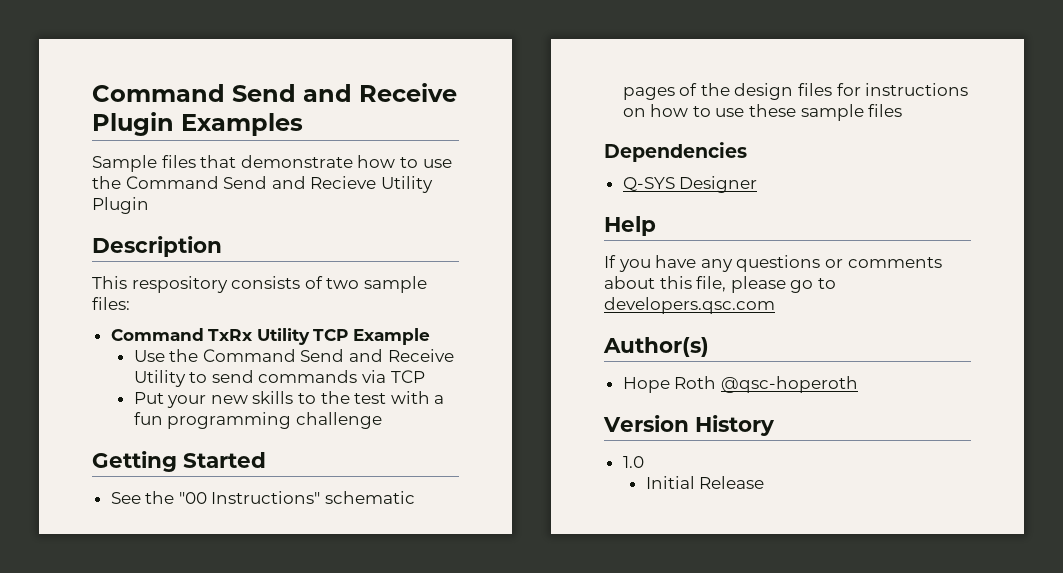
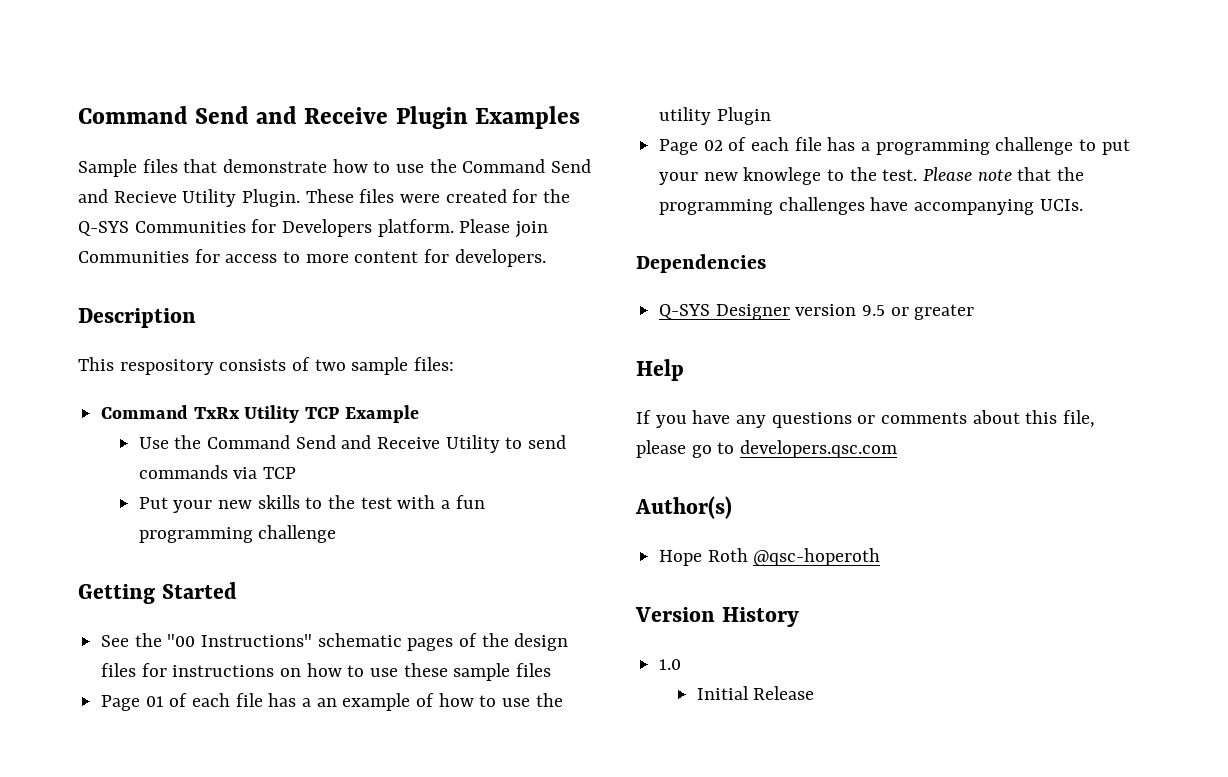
[92,197,149,214] Plugin -> [242,189,571,207] [78,219,549,238] [78,249,546,267] Plugin. These files were created for the Q-SYS Communities for Developers platform. Please join Communities for access to more content for developers.
(903, 110) none -> [101,693,563,711] [659,107,771,125] [659,137,1130,155] [659,167,1085,185] [659,197,1083,215] // Page 01 of each file has a an example of how to use the utility Plugin // Page 02 of each file has a programming challenge to put your new knowlege to the test. Please note that the programming challenges have accompanying UCIs.
(758, 184) none -> [795,304,975,320] version 9.5 or greater

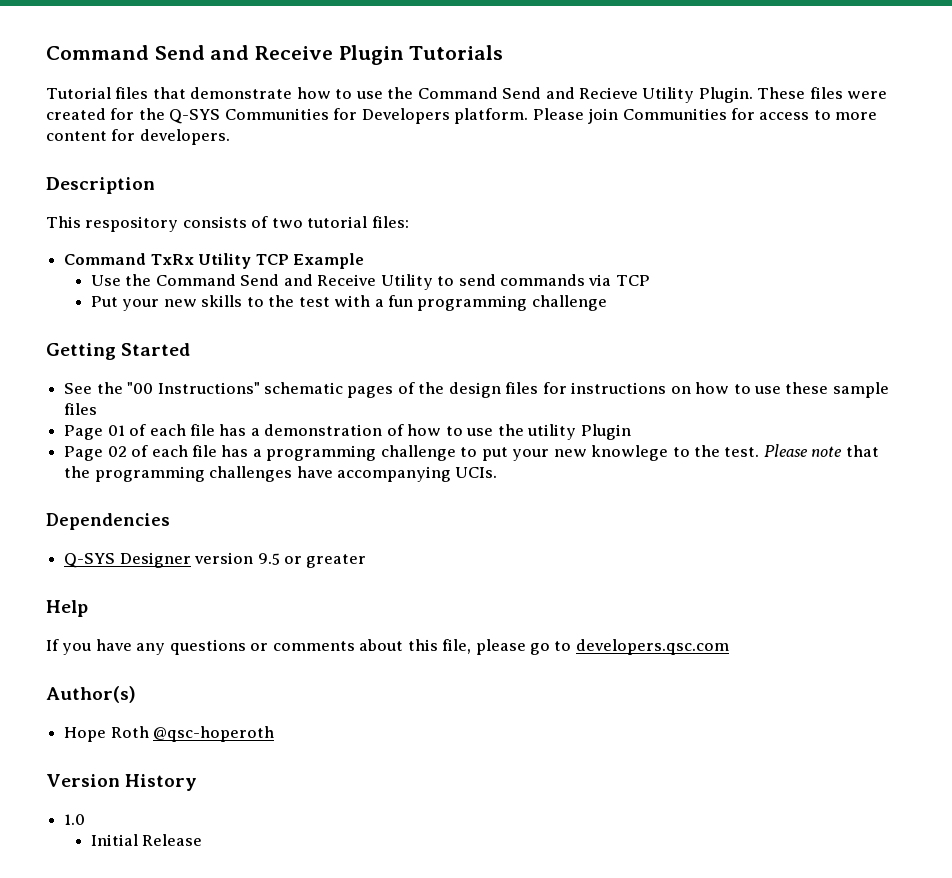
[474,106,580,129] [78,159,137,177] Examples // Sample -> [409,45,504,60] [46,87,111,99] Tutorials // Tutorial
[351,357,409,375] sample -> [307,216,368,228] tutorial
[316,693,411,711] an example -> [264,424,383,436] demonstration

